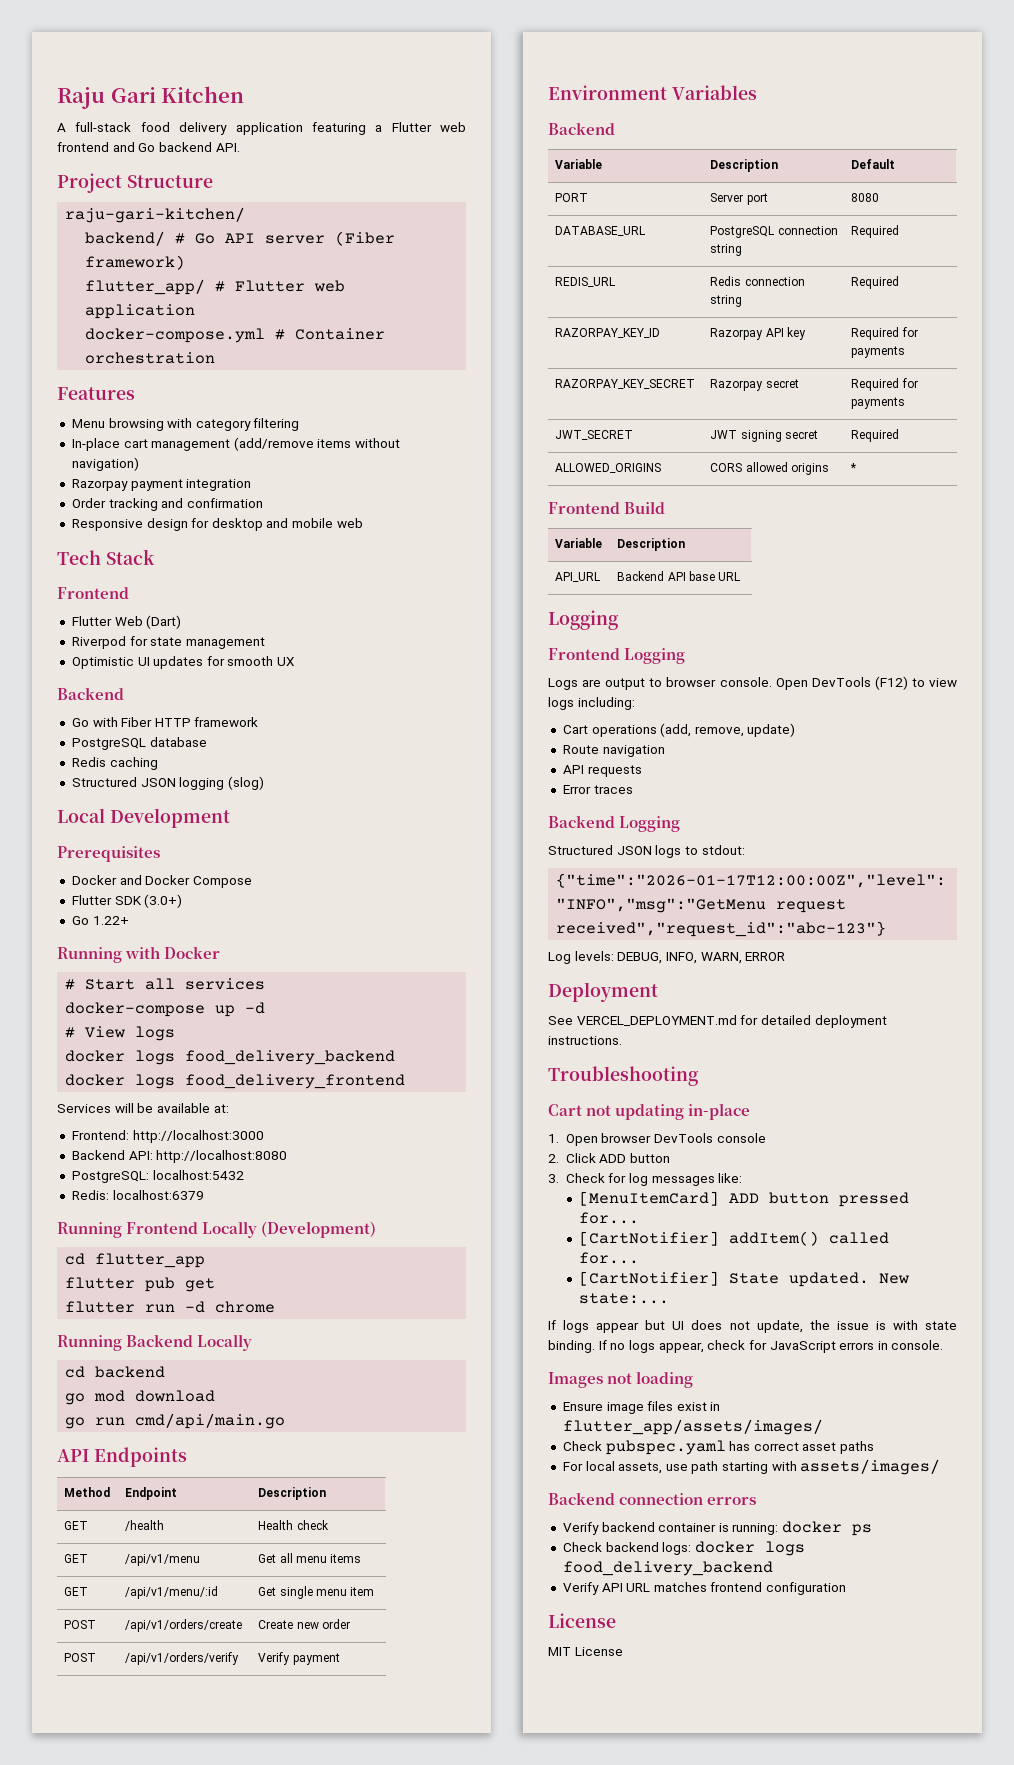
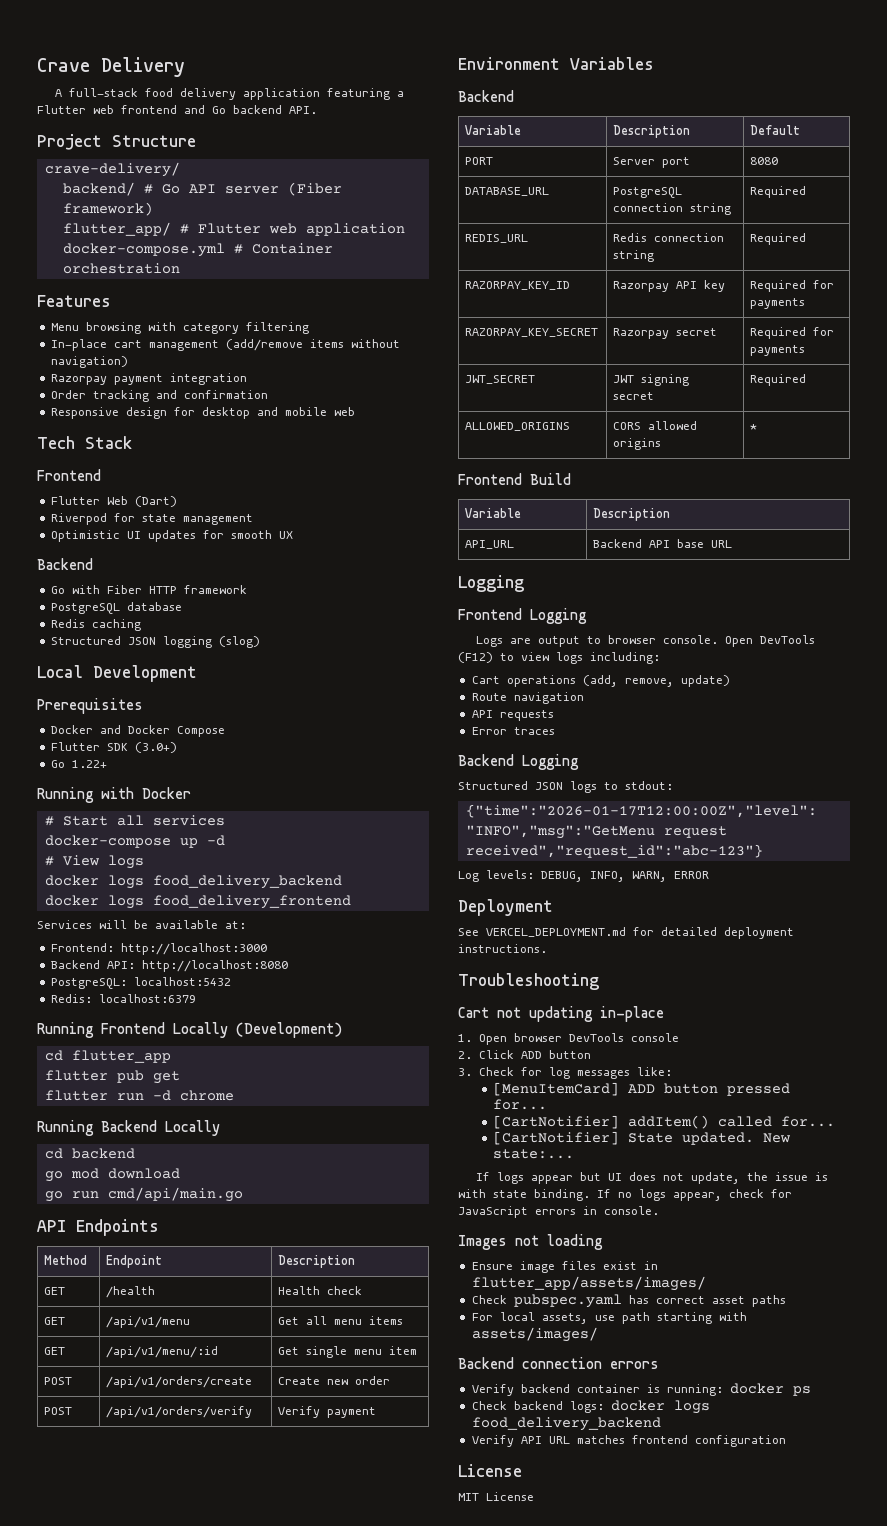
[57,86,245,109] Raju Gari Kitchen -> [37,57,185,77] Crave Delivery
[65,207,246,223] raju-gari-kitchen/ -> [44,162,180,177] crave-delivery/

